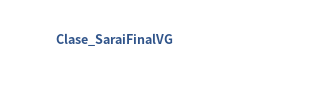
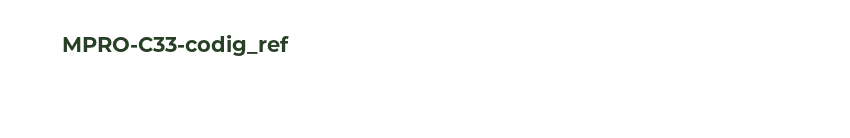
[56,33,173,46] Clase_SaraiFinalVG -> [62,35,289,56] MPRO-C33-codig_ref

